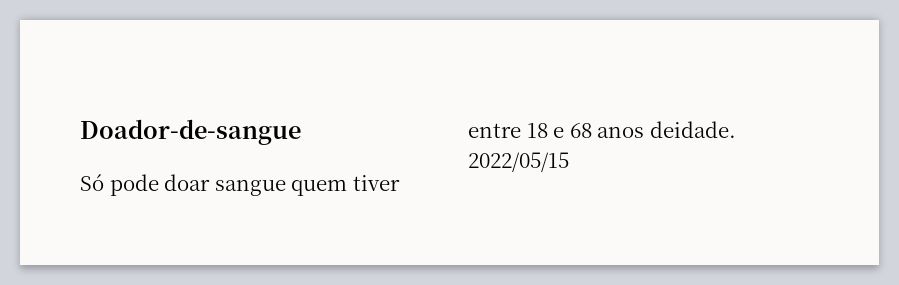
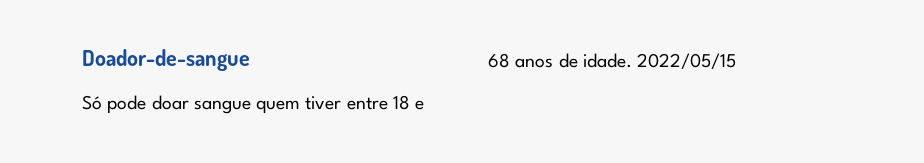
[649,121,736,138] deidade. -> [558,53,632,68] de idade.

